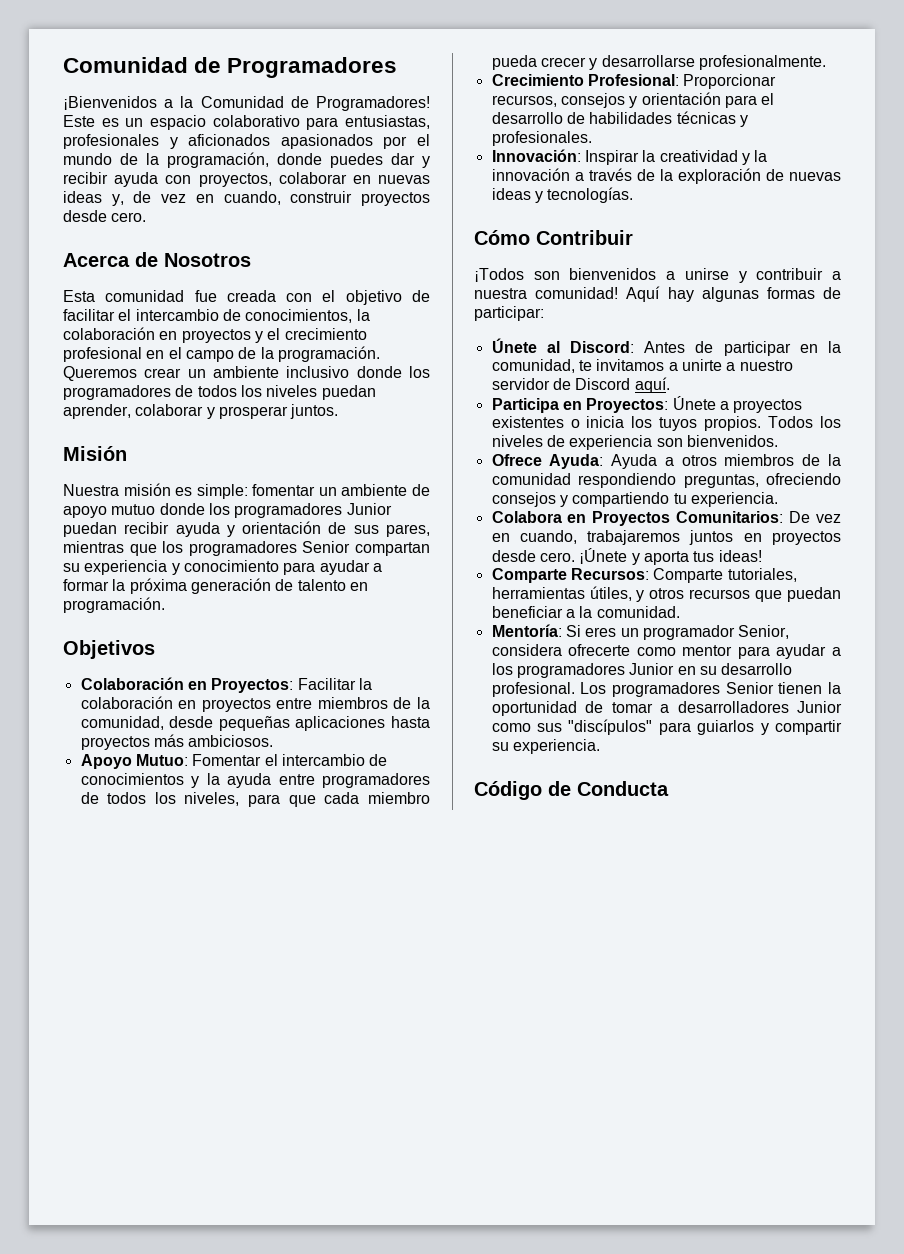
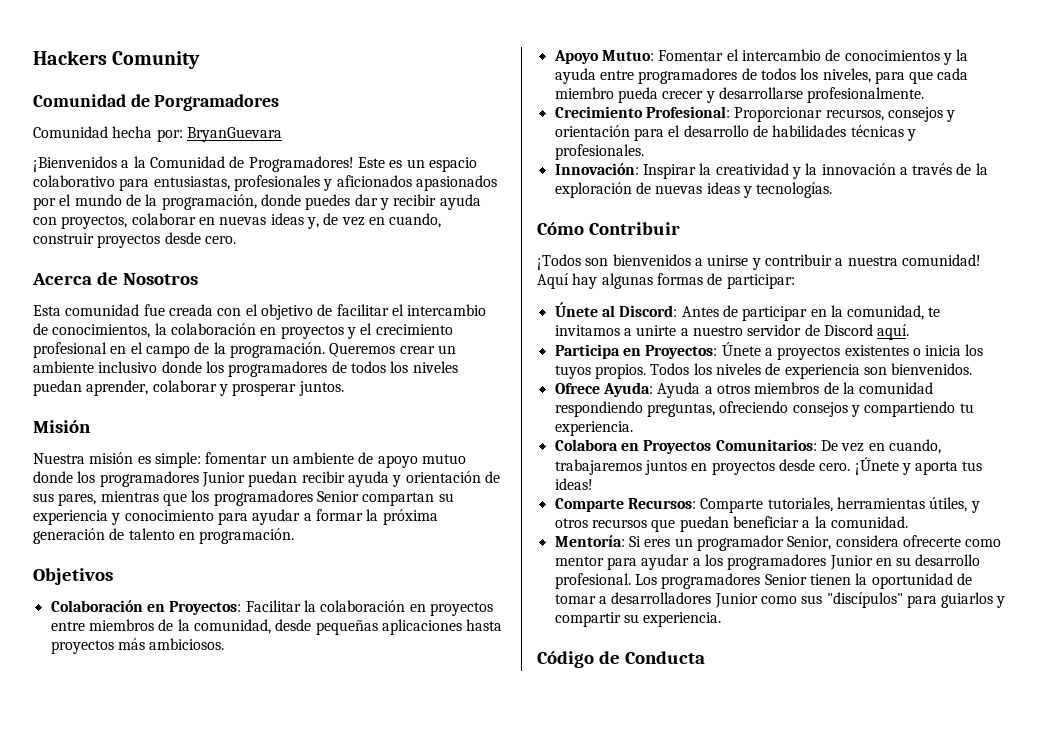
[63,57,398,78] Comunidad de Programadores -> [33,50,201,69] [33,94,280,111] [33,126,282,142] Hackers Comunity // Comunidad de Porgramadores // Comunidad hecha por: BryanGuevara

